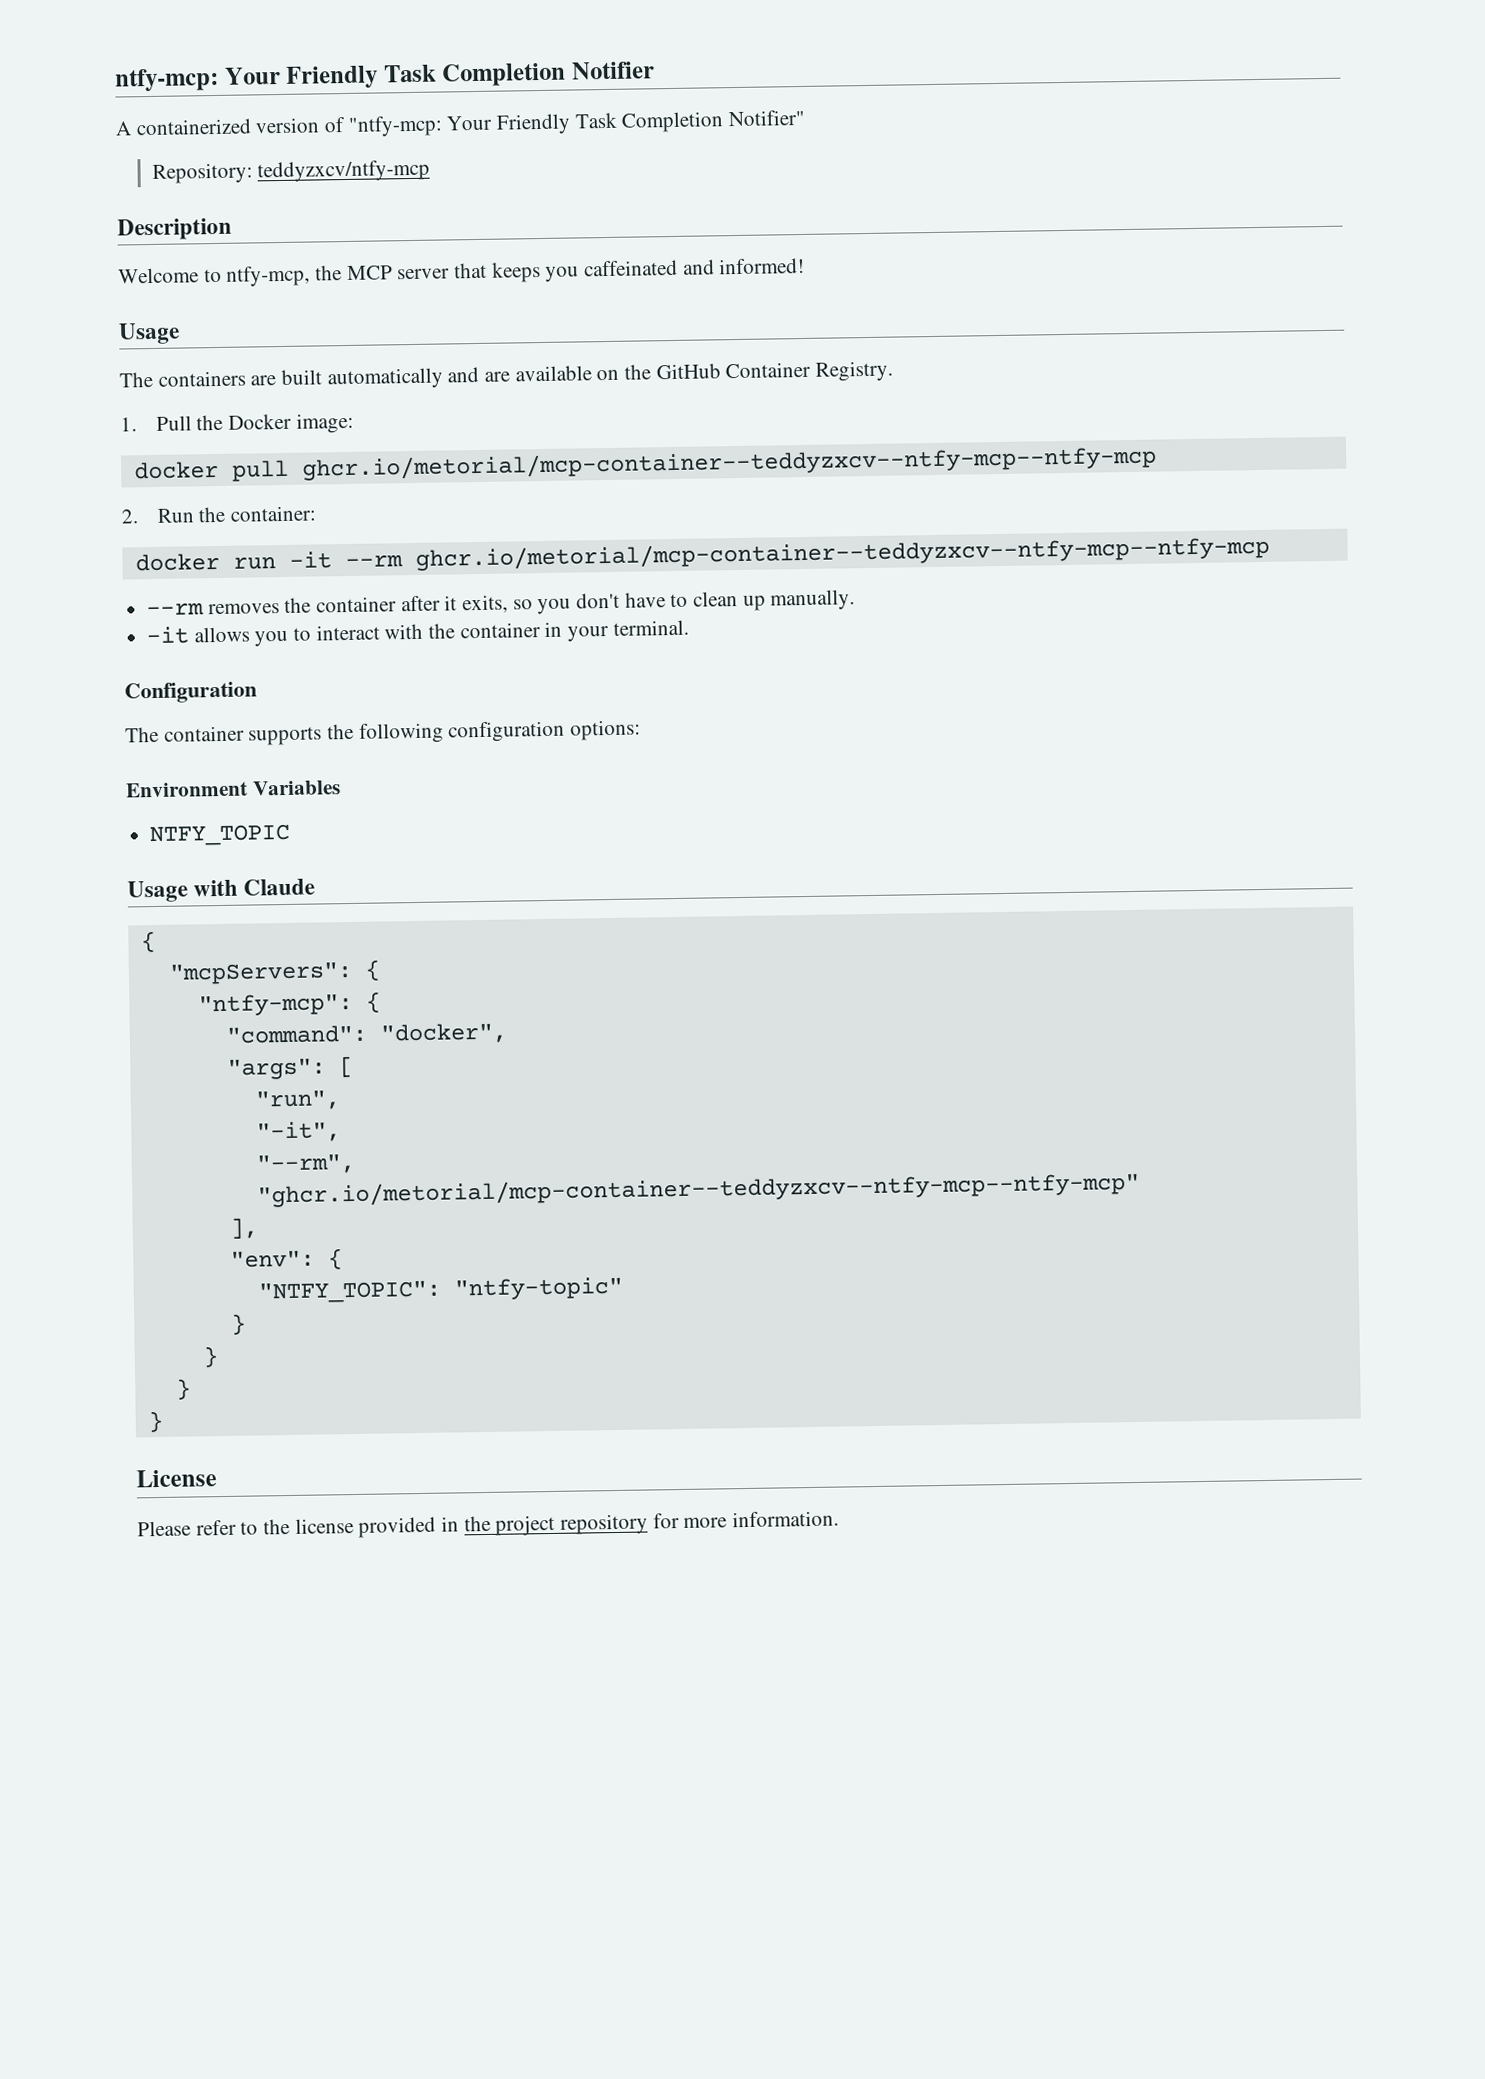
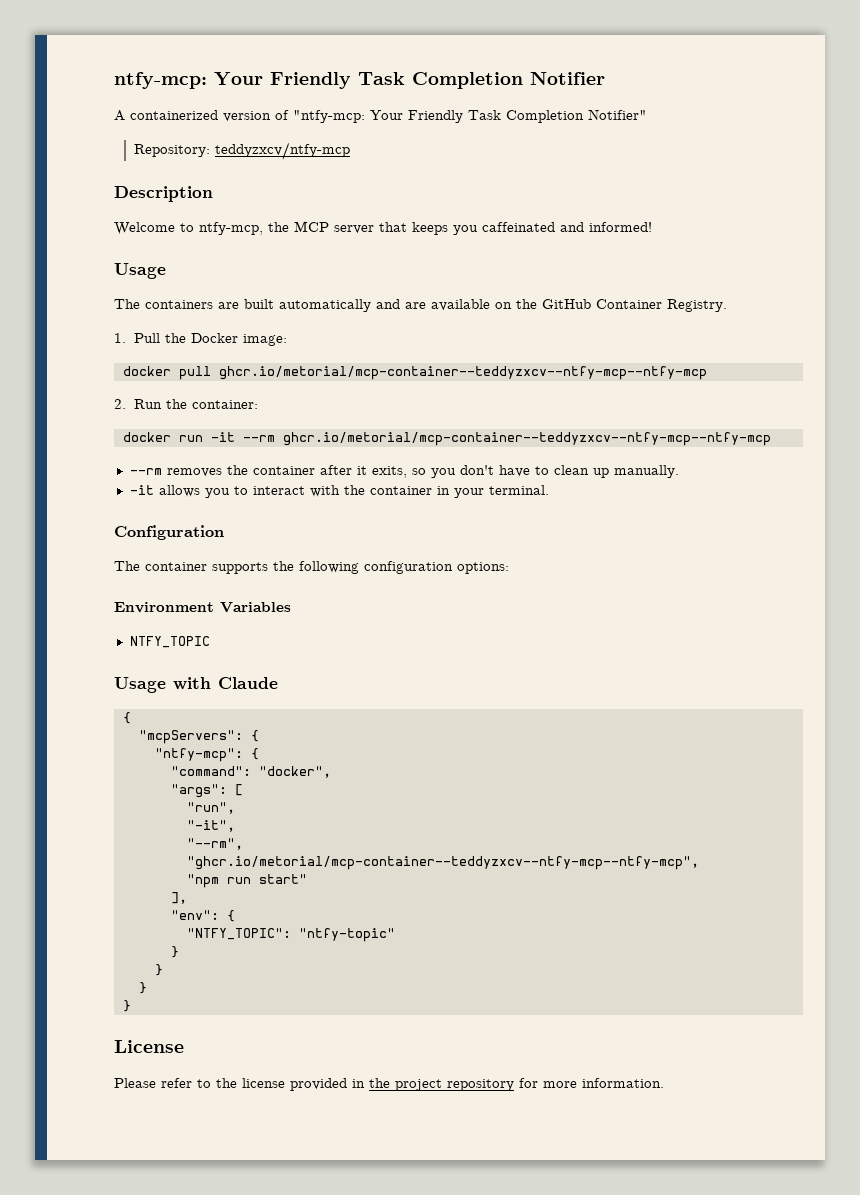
[256,1171,1140,1208] "ghcr.io/metorial/mcp-container--teddyzxcv--ntfy-mcp--ntfy-mcp" -> [186,856,699,870] [186,874,307,888] "ghcr.io/metorial/mcp-container--teddyzxcv--ntfy-mcp--ntfy-mcp", // "npm run start"

